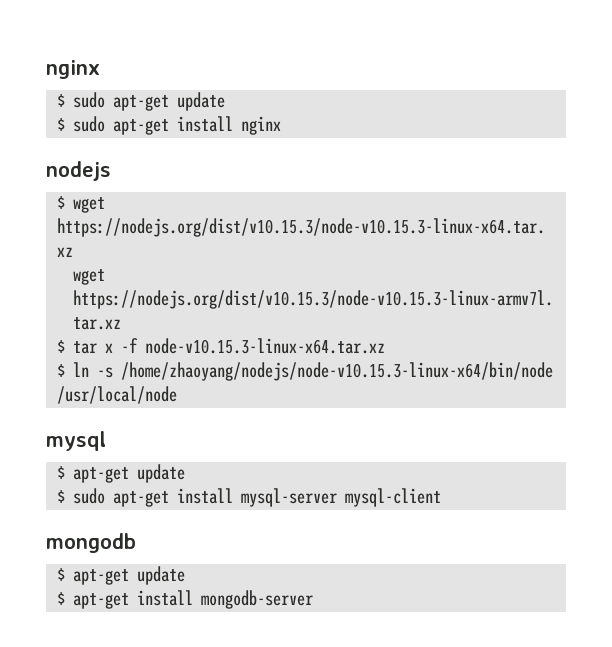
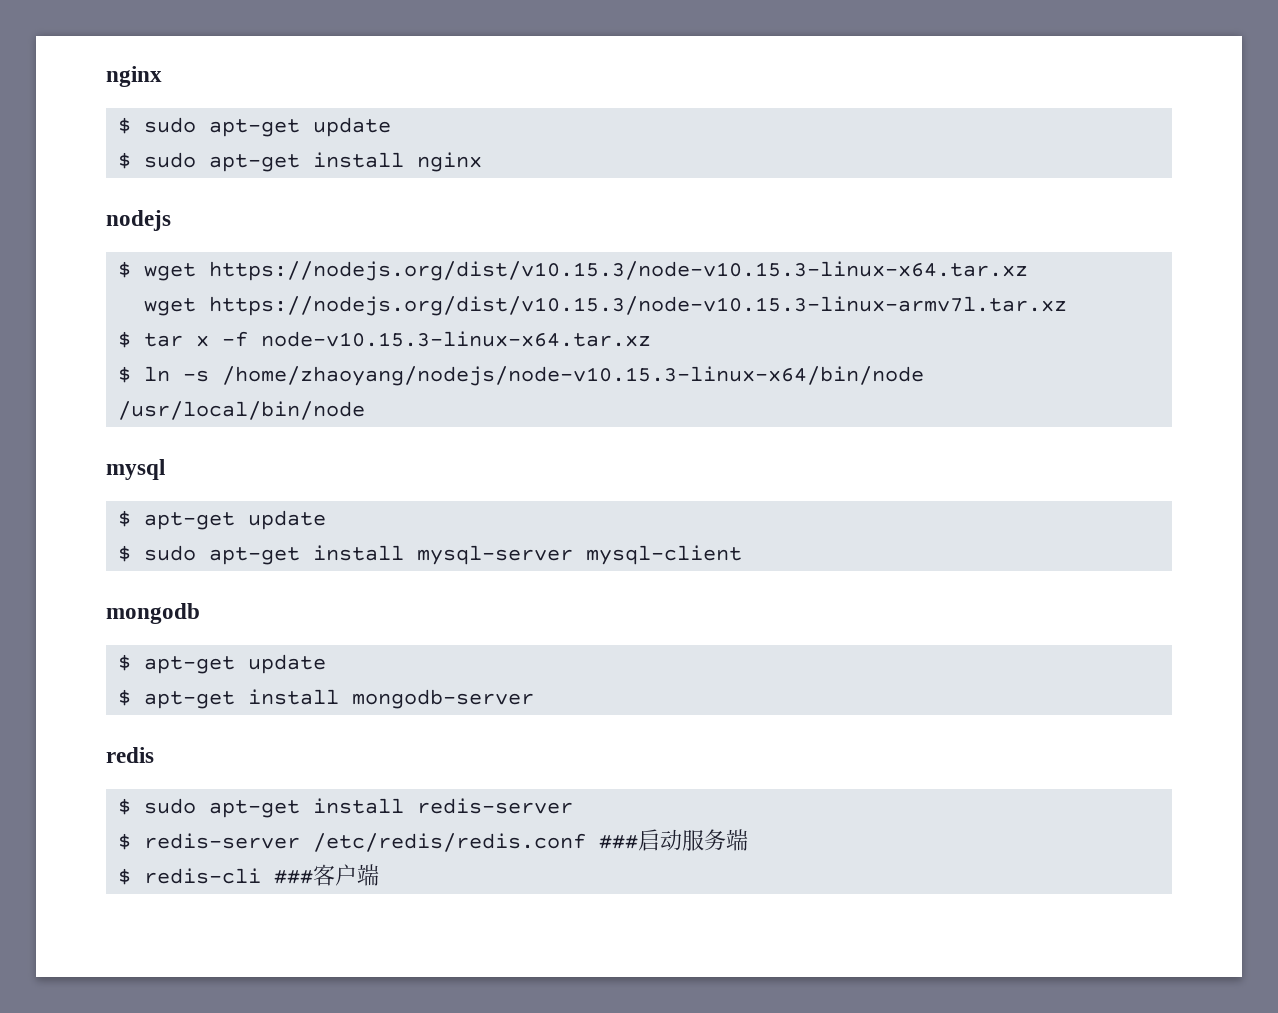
[57,386,178,404] /usr/local/node -> [118,401,365,420] /usr/local/bin/node
(314, 599) none -> [106,747,154,763] [118,798,573,818] [118,829,748,852] [118,864,379,886] // redis // $ sudo apt-get install redis-server // $ redis-server /etc/redis/redis.conf ###启动服务端 // $ redis-cli ###客户端

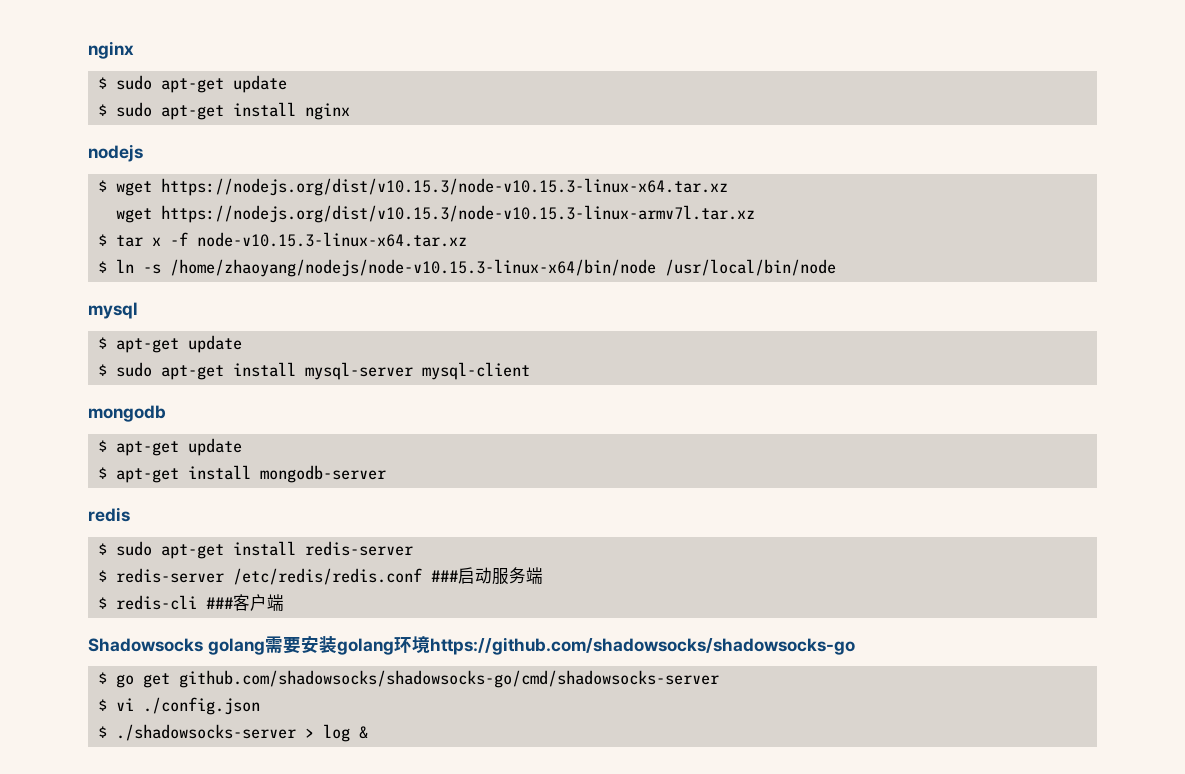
(379, 875) none -> [88,636,855,655] [98,670,720,688] [98,697,261,715] [98,724,369,742] // Shadowsocks golang需要安装golang环境https://github.com/shadowsocks/shadowsocks-go // $ go get github.com/shadowsocks/shadowsocks-go/cmd/shadowsocks-server // $ vi ./config.json // $ ./shadowsocks-server > log &

